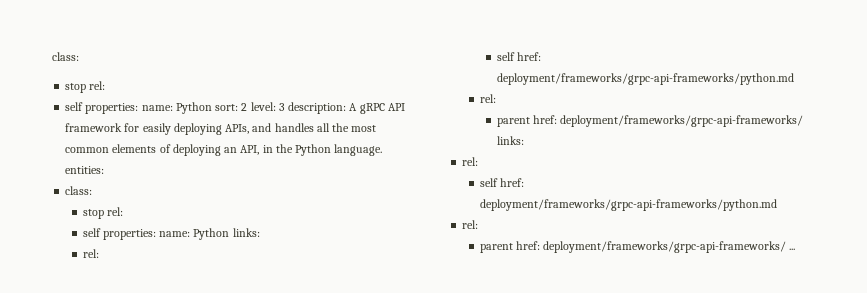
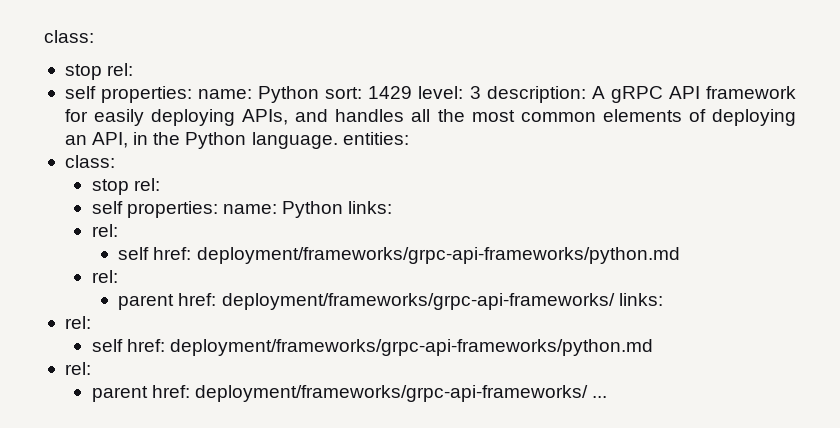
[241,103,248,111] 2 -> [368,86,413,99] 1429

